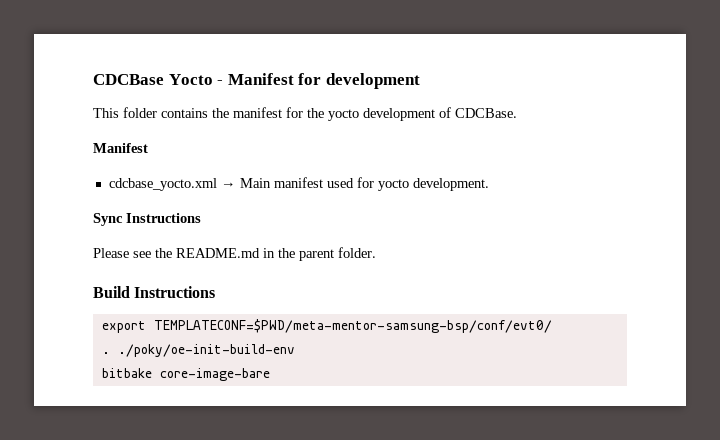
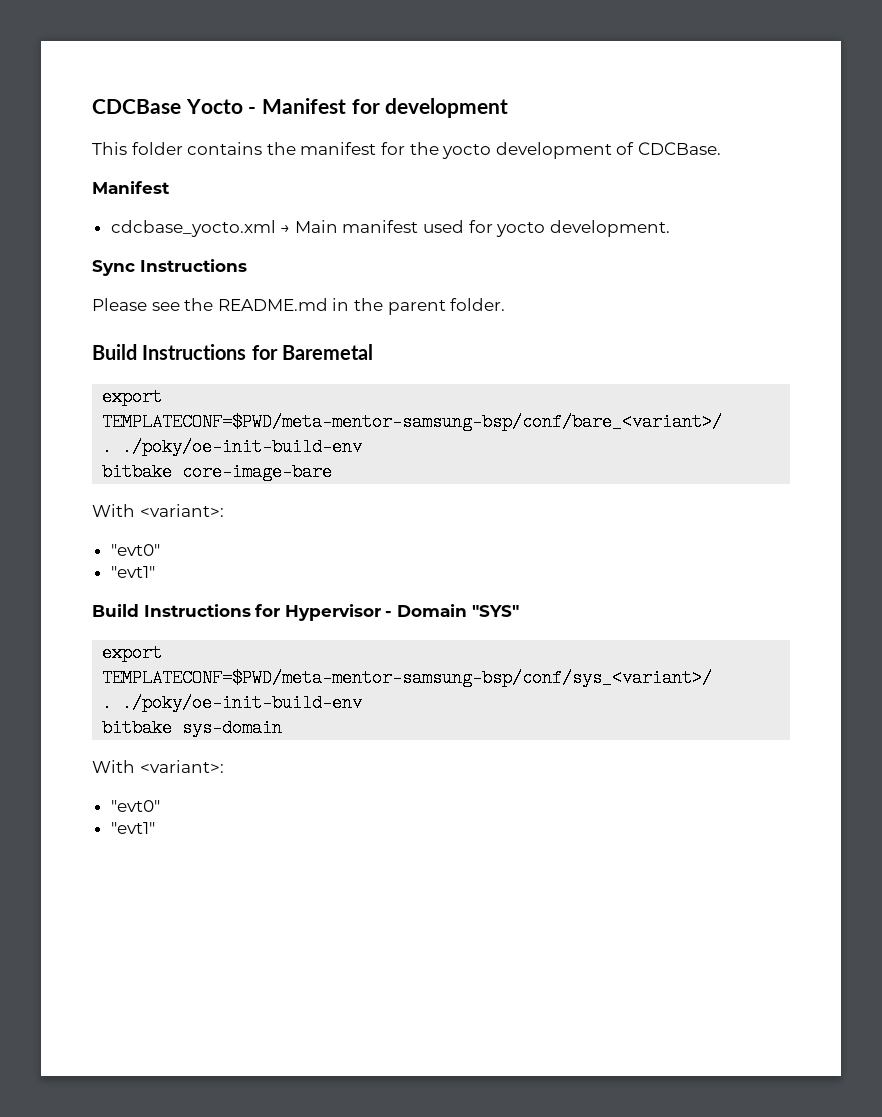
[101,319,552,333] // export TEMPLATECONF=$PWD/meta-mentor-samsung-bsp/conf/evt0/ -> [251,344,373,360] [102,388,163,406] [102,413,723,431] for Baremetal // export TEMPLATECONF=$PWD/meta-mentor-samsung-bsp/conf/bare_<variant>/
(270, 374) none -> [92,504,224,517] [110,544,160,556] [110,566,155,578] [92,604,519,621] [102,644,163,662] [102,669,713,687] [102,694,363,712] [102,719,283,737] [92,760,224,773] [110,800,160,812] [110,822,155,834] // With <variant>: // "evt0" // "evt1" // Build Instructions for Hypervisor - Domain "SYS" // export TEMPLATECONF=$PWD/meta-mentor-samsung-bsp/conf/sys_<variant>/ // . ./poky/oe-init-build-env // bitbake sys-domain // With <variant>: // "evt0" // "evt1"

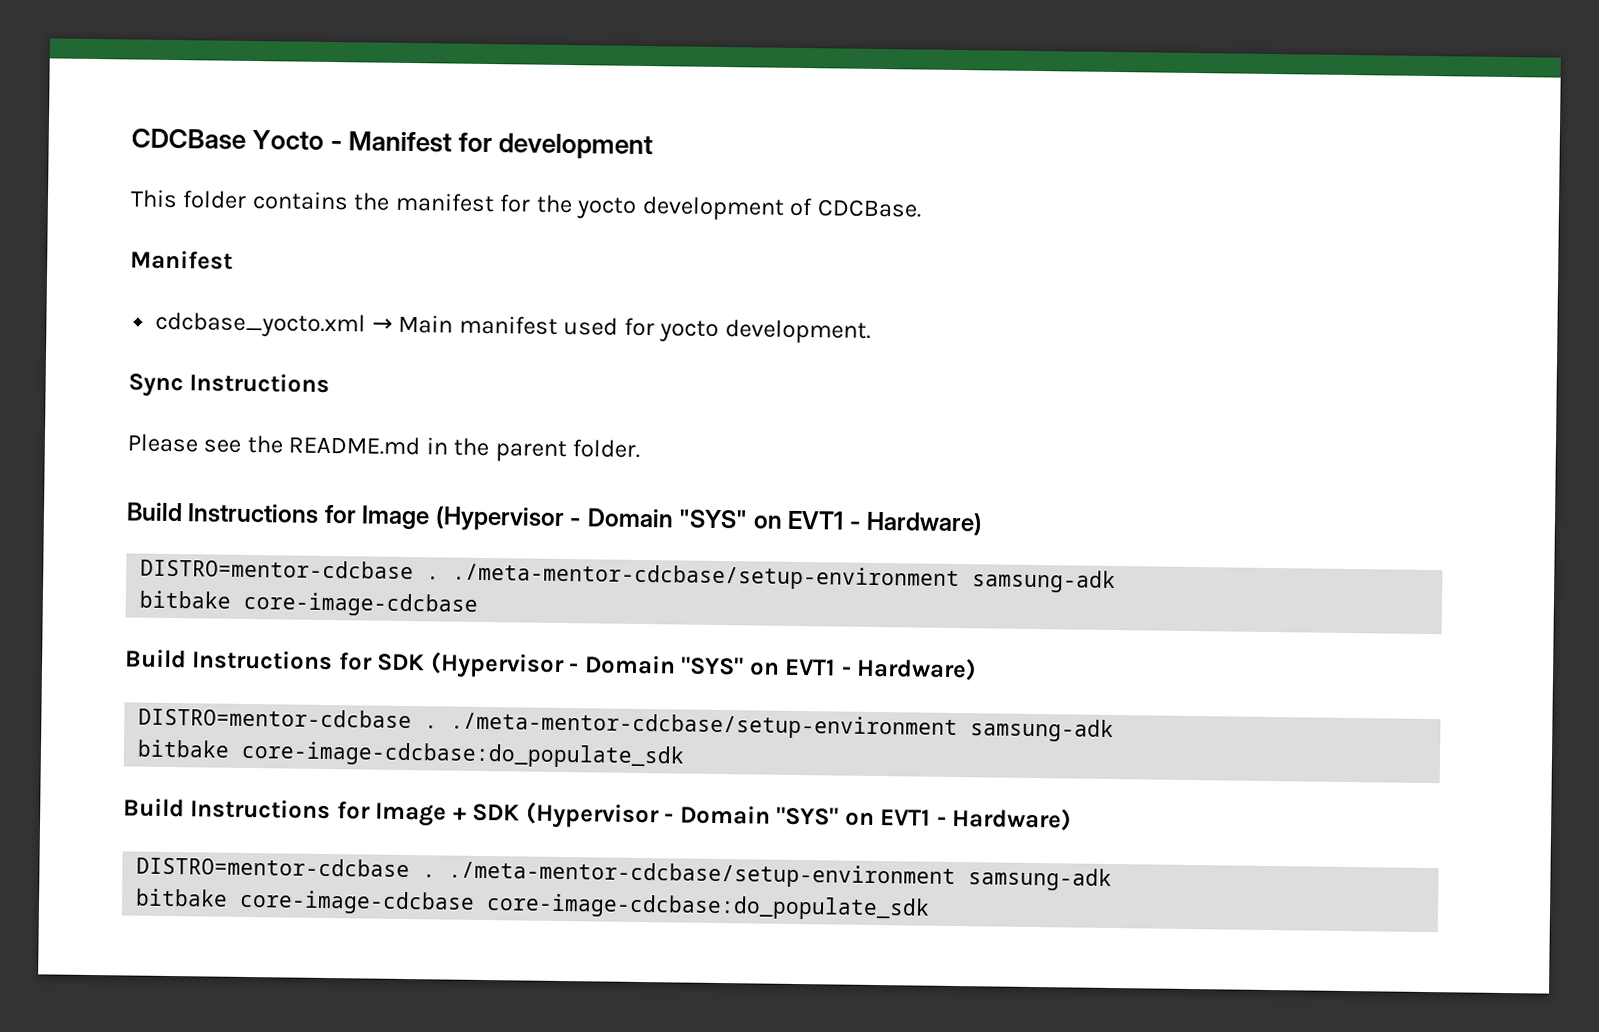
[281,344,373,360] [102,388,163,406] [102,413,723,431] [102,438,363,456] [102,463,333,481] [92,504,224,517] [110,544,160,556] [110,566,155,578] [92,604,519,621] [102,644,163,662] [102,669,713,687] [102,694,363,712] [102,719,283,737] [92,760,224,773] [110,800,160,812] [110,822,155,834] Baremetal // export TEMPLATECONF=$PWD/meta-mentor-samsung-bsp/conf/bare_<variant>/ // . ./poky/oe-init-build-env // bitbake core-image-bare // With <variant>: // "evt0" // "evt1" // Build Instructions for Hypervisor - Domain "SYS" // export TEMPLATECONF=$PWD/meta-mentor-samsung-bsp/conf/sys_<variant>/ // . ./poky/oe-init-build-env // bitbake sys-domain // With <variant>: // "evt0" // "evt1" -> [361,505,984,536] [140,558,1117,594] [139,590,479,617] [125,648,978,681] [138,707,1115,743] [137,739,686,769] [123,797,1073,831] [136,856,1113,892] [135,888,931,921] Image (Hypervisor - Domain "SYS" on EVT1 - Hardware) // DISTRO=mentor-cdcbase . ./meta-mentor-cdcbase/setup-environment samsung-adk // bitbake core-image-cdcbase // Build Instructions for SDK (Hypervisor - Domain "SYS" on EVT1 - Hardware) // DISTRO=mentor-cdcbase . ./meta-mentor-cdcbase/setup-environment samsung-adk // bitbake core-image-cdcbase:do_populate_sdk // Build Instructions for Image + SDK (Hypervisor - Domain "SYS" on EVT1 - Hardware) // DISTRO=mentor-cdcbase . ./meta-mentor-cdcbase/setup-environment samsung-adk // bitbake core-image-cdcbase core-image-cdcbase:do_populate_sdk

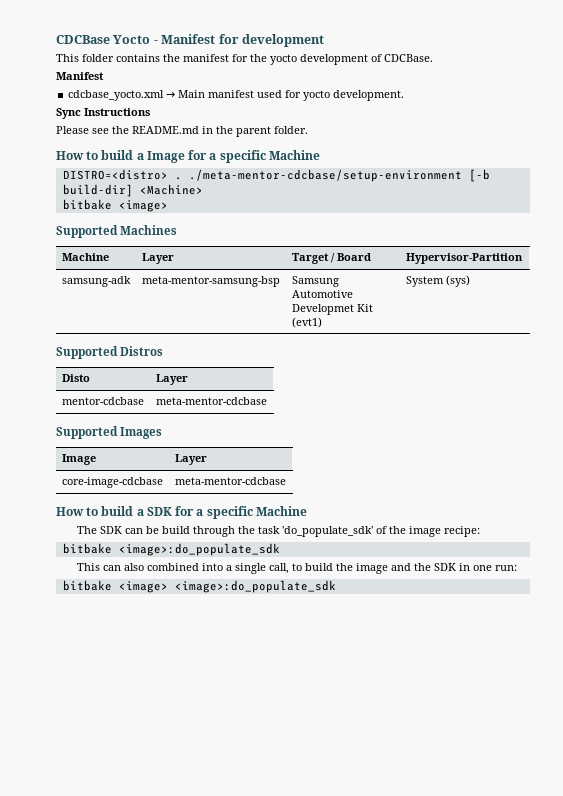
[126,502,984,536] [140,558,1117,594] [139,590,479,617] [125,648,978,681] [138,707,1115,743] [137,739,686,769] [123,797,1073,831] [136,856,1113,892] [135,888,931,921] Build Instructions for Image (Hypervisor - Domain "SYS" on EVT1 - Hardware) // DISTRO=mentor-cdcbase . ./meta-mentor-cdcbase/setup-environment samsung-adk // bitbake core-image-cdcbase // Build Instructions for SDK (Hypervisor - Domain "SYS" on EVT1 - Hardware) // DISTRO=mentor-cdcbase . ./meta-mentor-cdcbase/setup-environment samsung-adk // bitbake core-image-cdcbase:do_populate_sdk // Build Instructions for Image + SDK (Hypervisor - Domain "SYS" on EVT1 - Hardware) // DISTRO=mentor-cdcbase . ./meta-mentor-cdcbase/setup-environment samsung-adk // bitbake core-image-cdcbase core-image-cdcbase:do_populate_sdk -> [56,150,320,163] [62,169,490,182] [62,184,203,197] [62,199,168,212] [56,225,178,238] [61,253,109,261] [141,253,174,264] [291,253,371,264] [405,253,523,264] [61,276,131,287] [141,276,280,287] [291,276,339,287] [291,290,353,298] [291,304,373,315] [291,317,322,328] [405,275,470,287] [56,346,164,359] [61,374,90,382] [155,374,188,385] [61,397,144,405] [155,397,267,405] [56,426,163,439] [61,454,96,465] [174,454,207,465] [61,477,163,488] [174,477,286,485] [56,506,307,519] [77,526,481,537] [62,543,280,556] [77,563,518,574] [62,580,336,593] How to build a Image for a specific Machine // DISTRO=<distro> . ./meta-mentor-cdcbase/setup-environment [-b build-dir] <Machine> // bitbake <image> // Supported Machines // Machine | Layer | Target / Board | Hypervisor-Partition // samsung-adk | meta-mentor-samsung-bsp | Samsung Automotive Developmet Kit (evt1) | System (sys) // Supported Distros // Disto | Layer // mentor-cdcbase | meta-mentor-cdcbase // Supported Images // Image | Layer // core-image-cdcbase | meta-mentor-cdcbase // How to build a SDK for a specific Machine // The SDK can be build through the task 'do_populate_sdk' of the image recipe: // bitbake <image>:do_populate_sdk // This can also combined into a single call, to build the image and the SDK in one run: // bitbake <image> <image>:do_populate_sdk

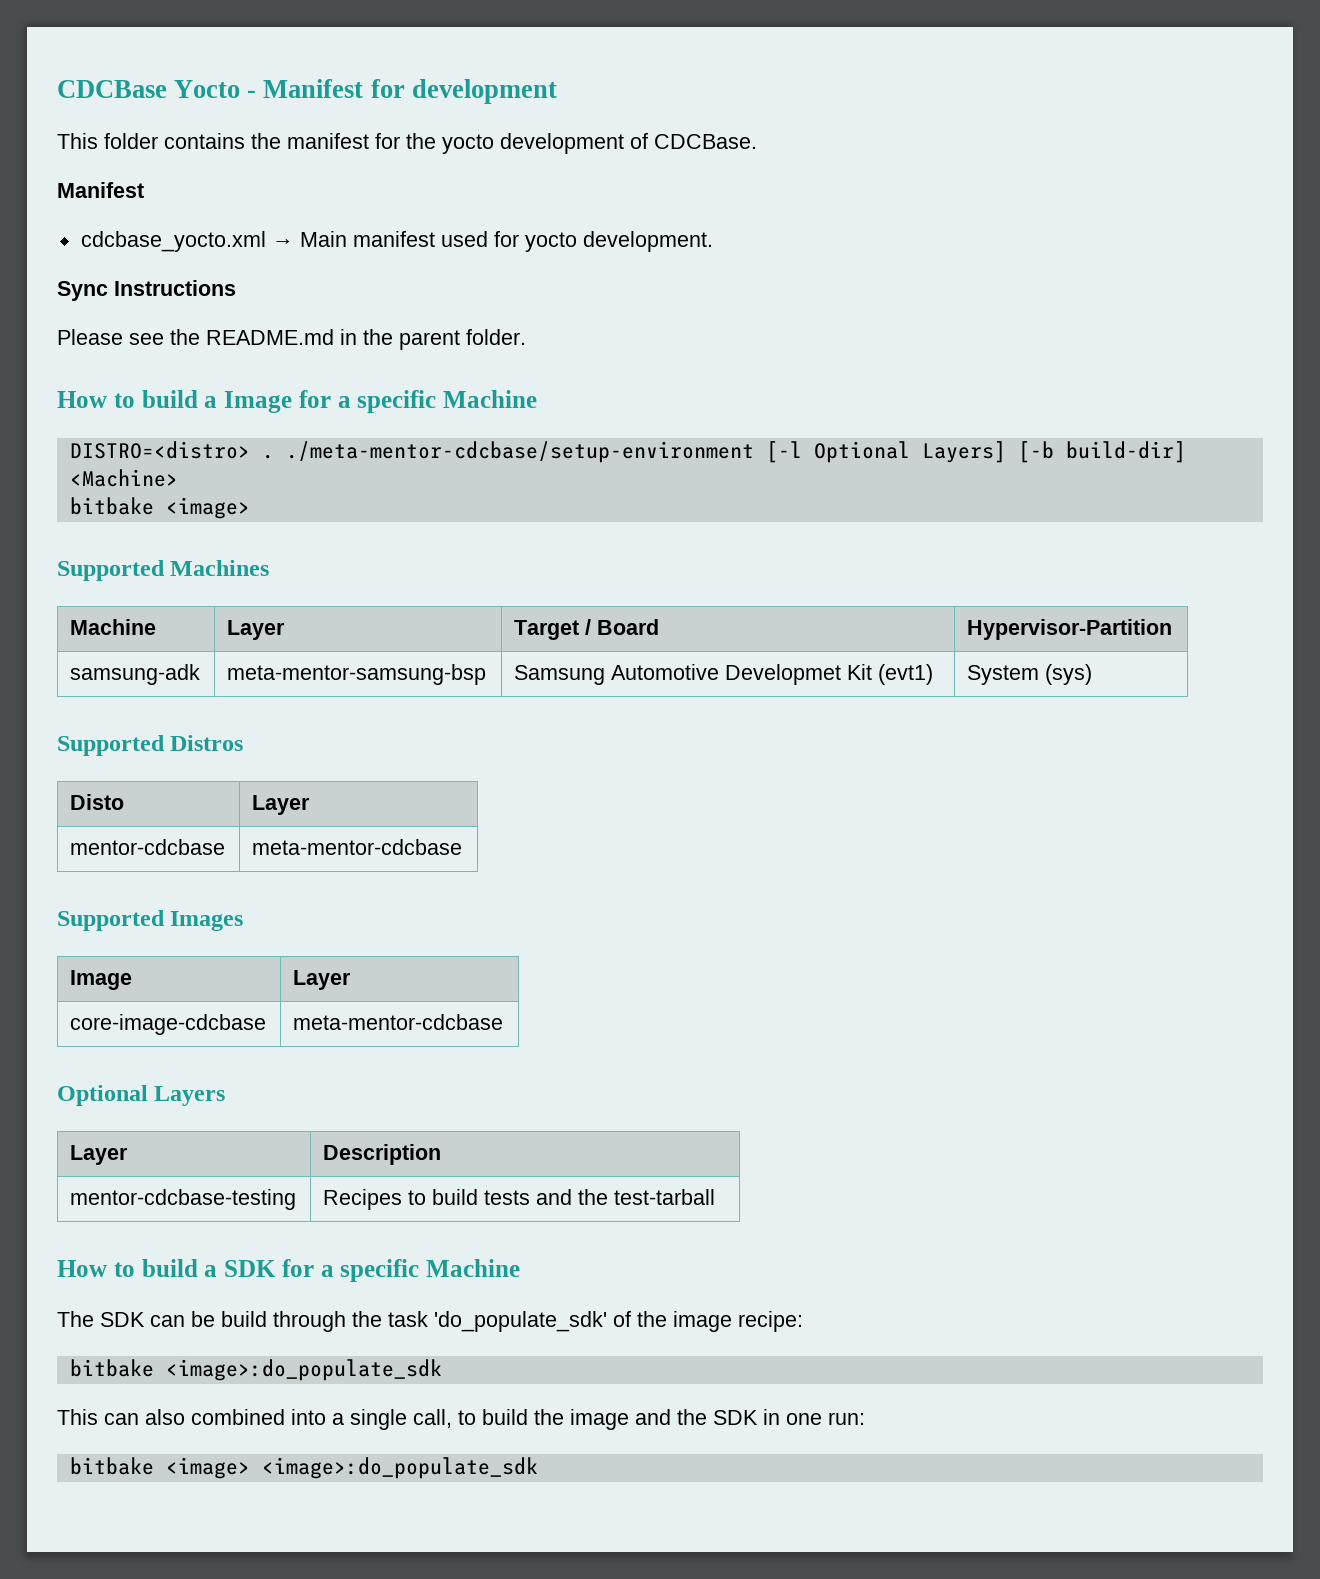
(462, 175) none -> [765,441,1006,463] [-l Optional Layers]
(286, 481) none -> [57,1085,226,1106] [70,1145,129,1165] [323,1144,442,1165] [70,1189,297,1210] [323,1189,716,1210] // Optional Layers // Layer | Description // mentor-cdcbase-testing | Recipes to build tests and the test-tarball

